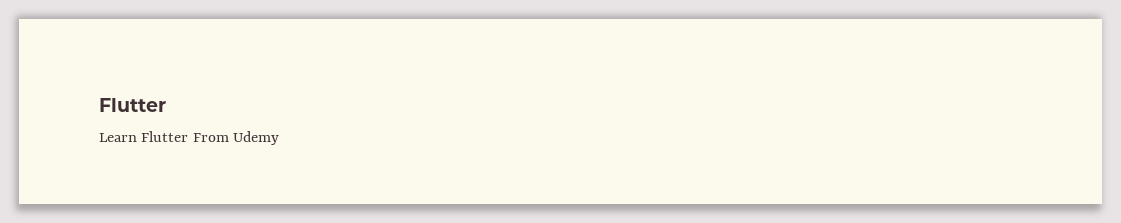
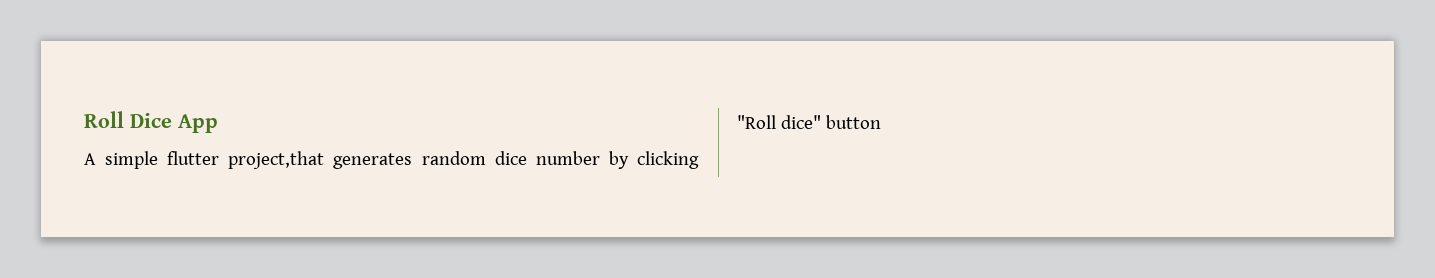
[99,98,166,112] [99,131,280,145] Flutter // Learn Flutter From Udemy -> [84,111,218,133] [84,151,699,169] [737,115,881,129] Roll Dice App // A simple flutter project,that generates random dice number by clicking "Roll dice" button

